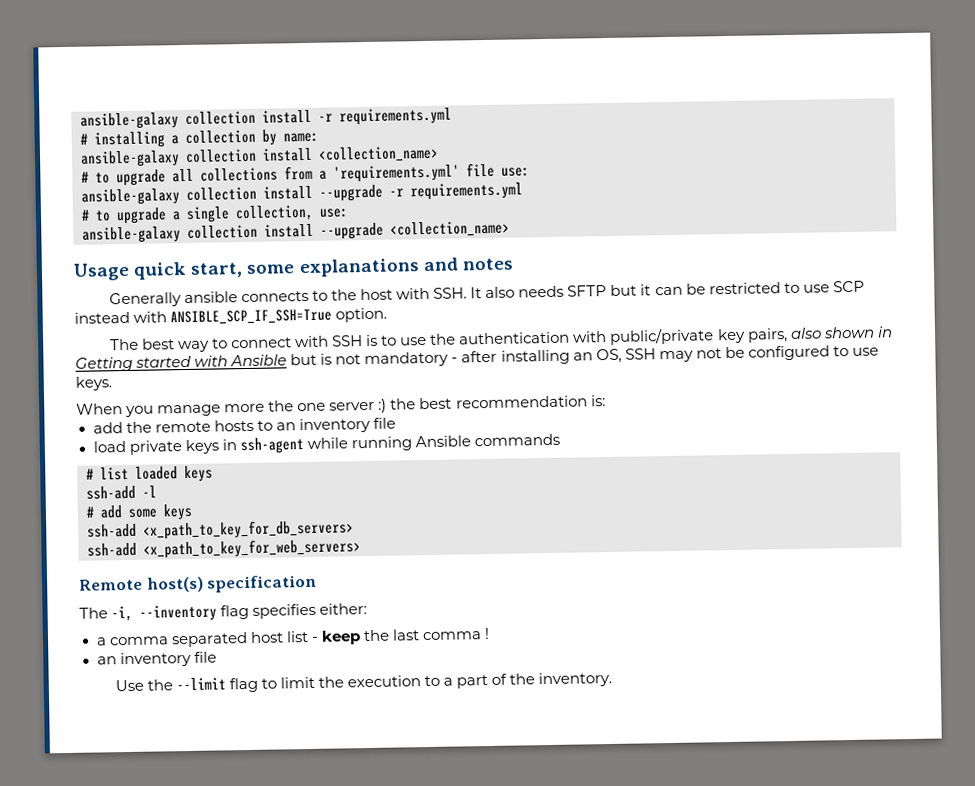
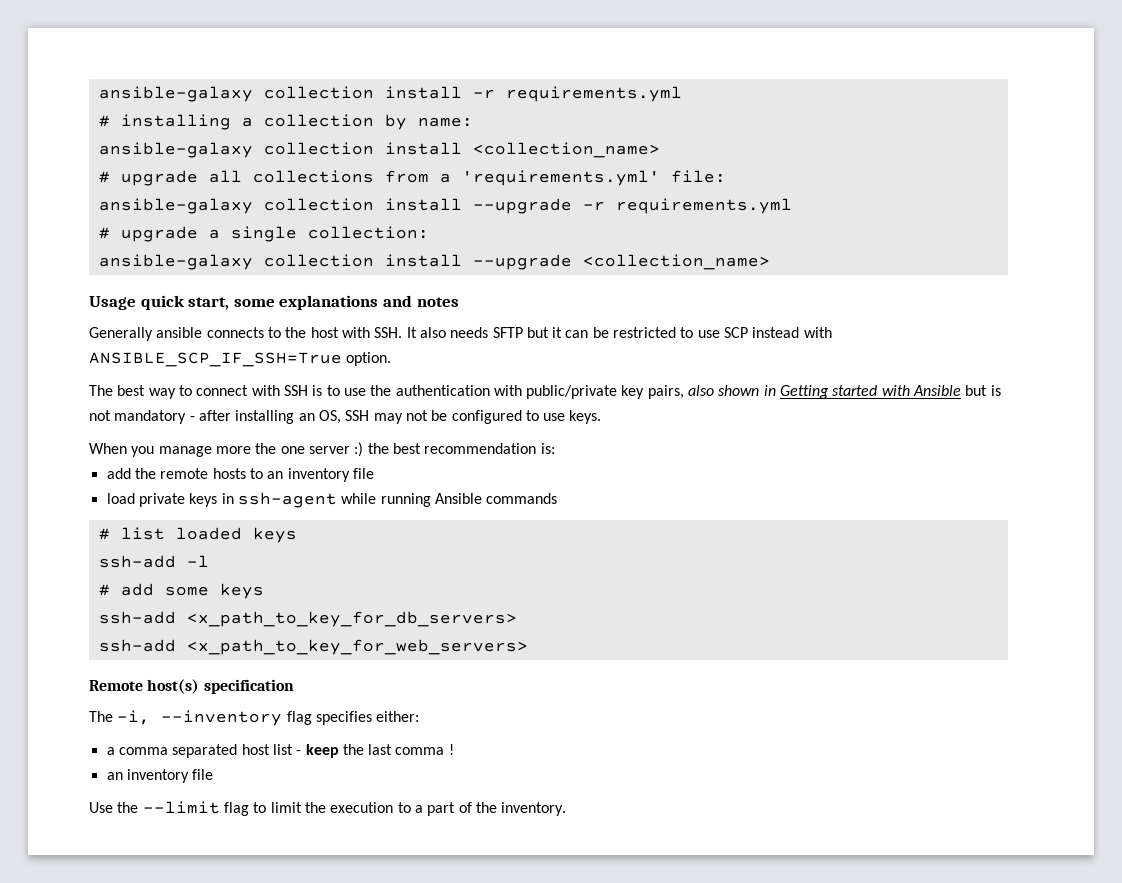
[95,172,110,184] to -> (110, 177) none
[466,162,530,178] file use: -> [670,170,726,183] file:
[95,210,111,222] to -> (110, 233) none
[235,204,349,222] collection, use: -> [307,226,429,239] collection:

